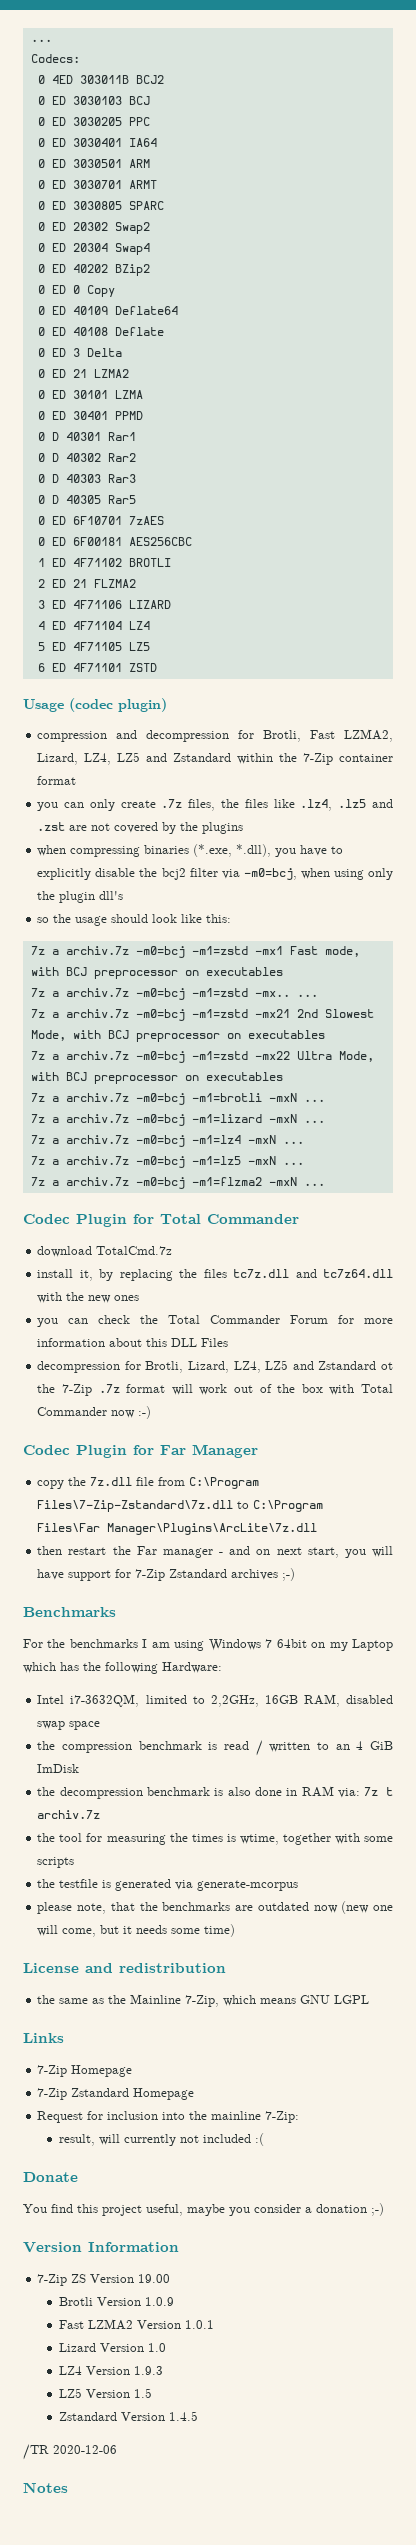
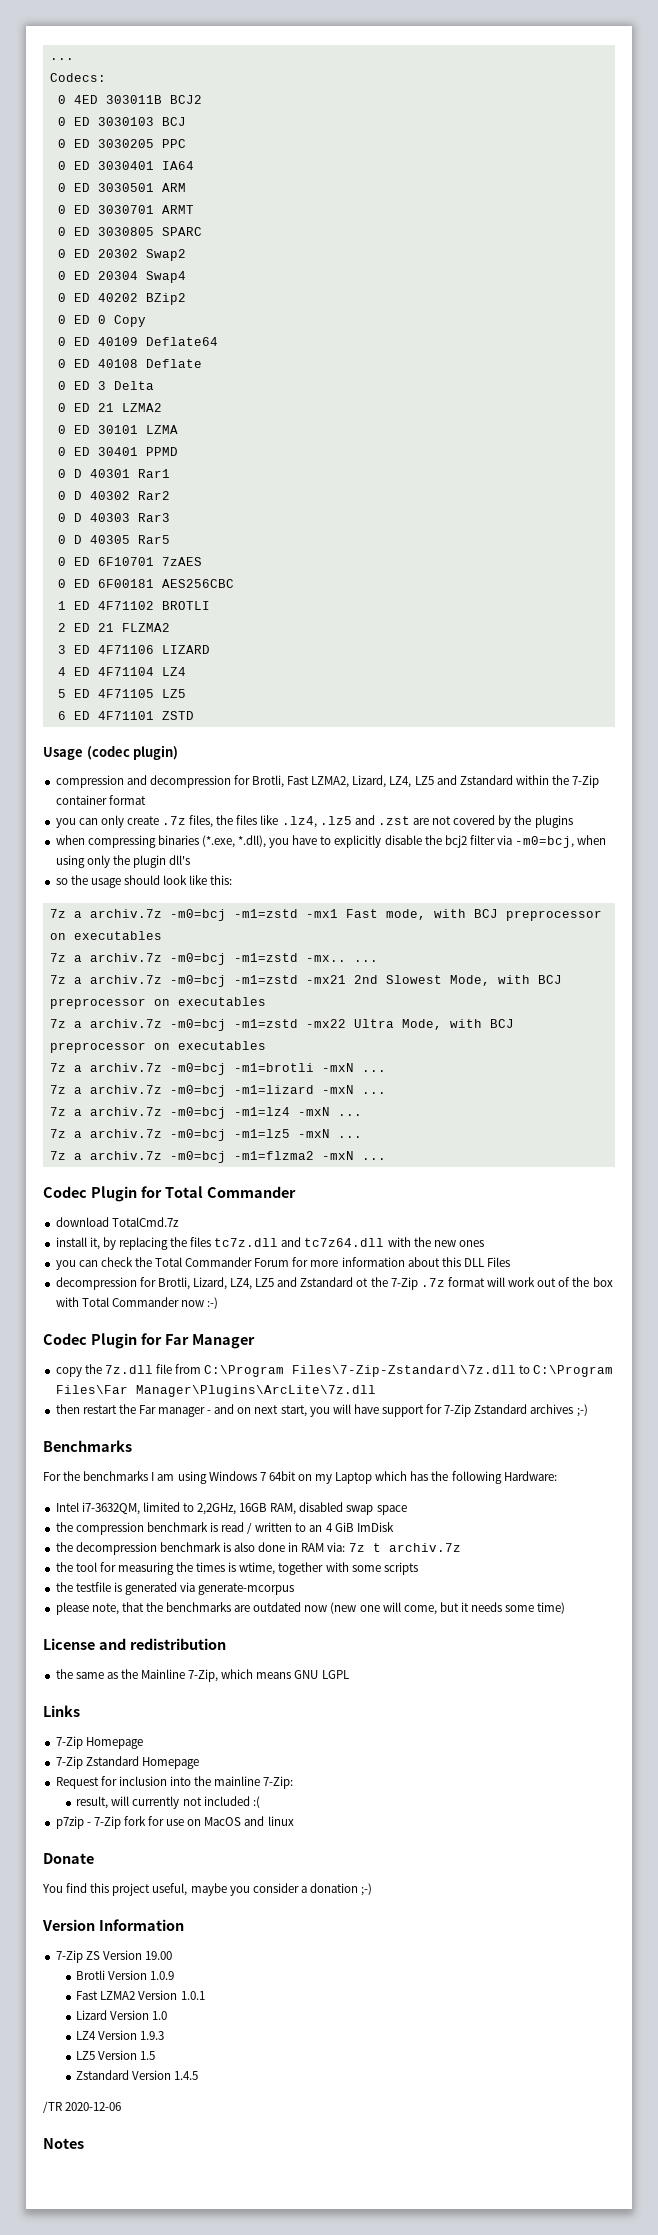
(265, 2139) none -> [55,1816,294,1829] // p7zip - 7-Zip fork for use on MacOS and linux

